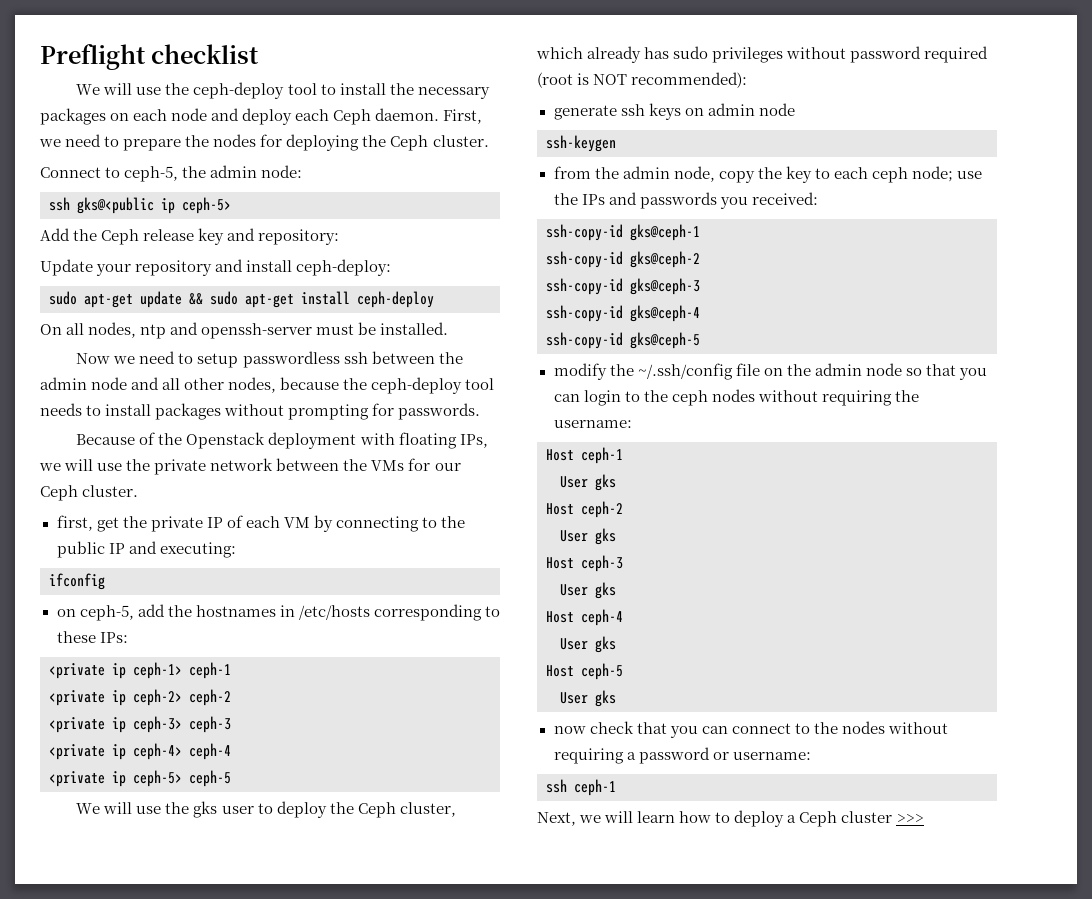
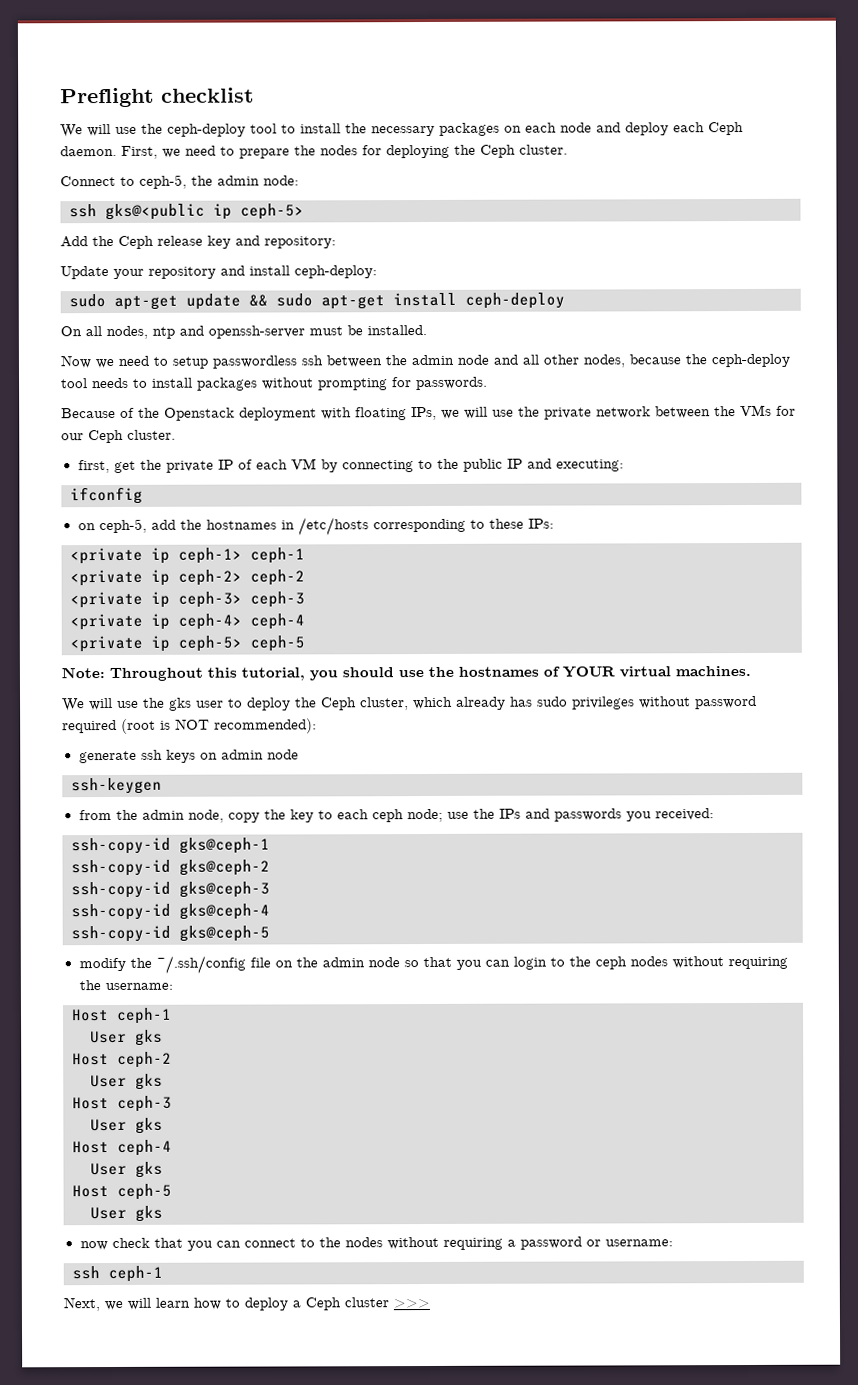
(231, 778) none -> [61,665,751,682] // Note: Throughout this tutorial, you should use the hostnames of YOUR virtual machines.

